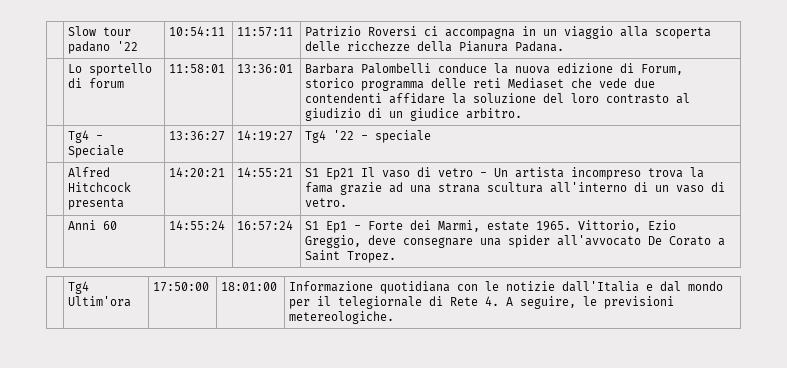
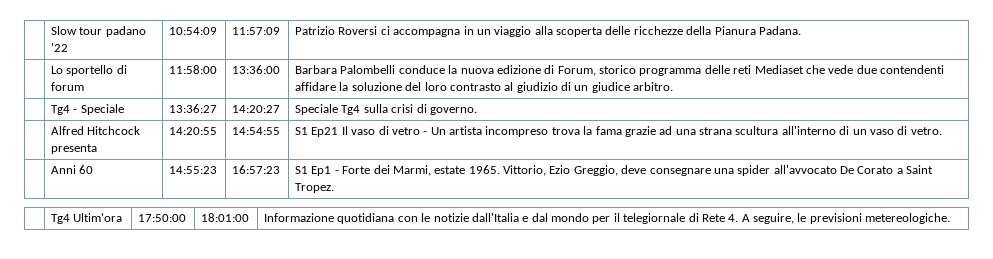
[169,26,226,36] [237,27,294,37] 10:54:11 | 11:57:11 -> [169,27,218,35] [232,27,281,35] 10:54:09 | 11:57:09
[169,64,226,73] [237,64,294,73] 11:58:01 | 13:36:01 -> [169,65,218,74] [232,65,281,74] 11:58:00 | 13:36:00
[237,130,294,141] [305,130,432,143] 14:19:27 | Tg4 '22 - speciale -> [232,105,281,113] [295,104,477,115] 14:20:27 | Speciale Tg4 sulla crisi di governo.
[169,167,226,177] [237,167,294,177] 14:20:21 | 14:55:21 -> [169,127,218,135] [232,127,281,135] 14:20:55 | 14:54:55
[169,220,226,230] [237,220,294,231] 14:55:24 | 16:57:24 -> [169,166,218,174] [232,165,281,174] 14:55:23 | 16:57:23

